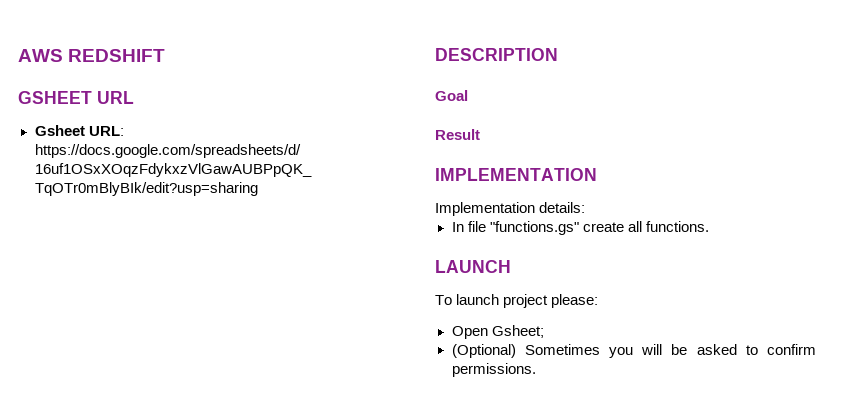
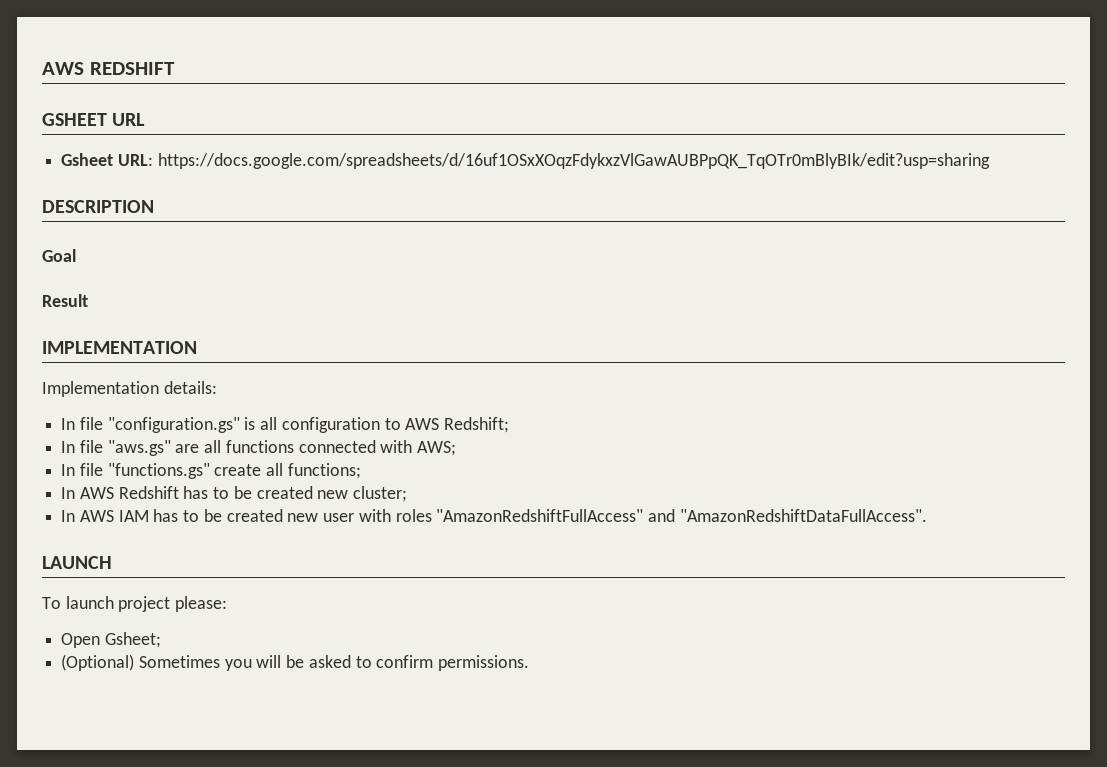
(586, 207) none -> [61,417,510,433] [61,440,457,456] // In file "configuration.gs" is all configuration to AWS Redshift; // In file "aws.gs" are all functions connected with AWS;
[645,221,709,232] functions. -> [287,463,361,479] [61,486,408,502] [61,509,927,522] functions; // In AWS Redshift has to be created new cluster; // In AWS IAM has to be created new user with roles "AmazonRedshiftFullAccess" and "AmazonRedshiftDataFullAccess".

